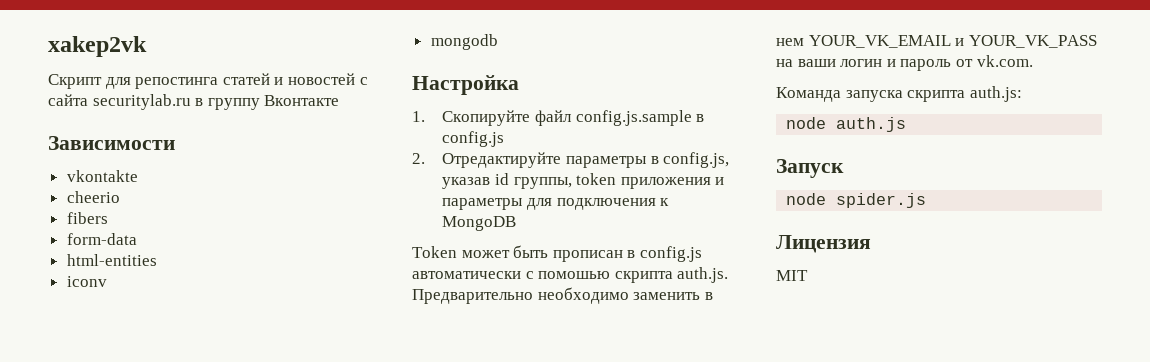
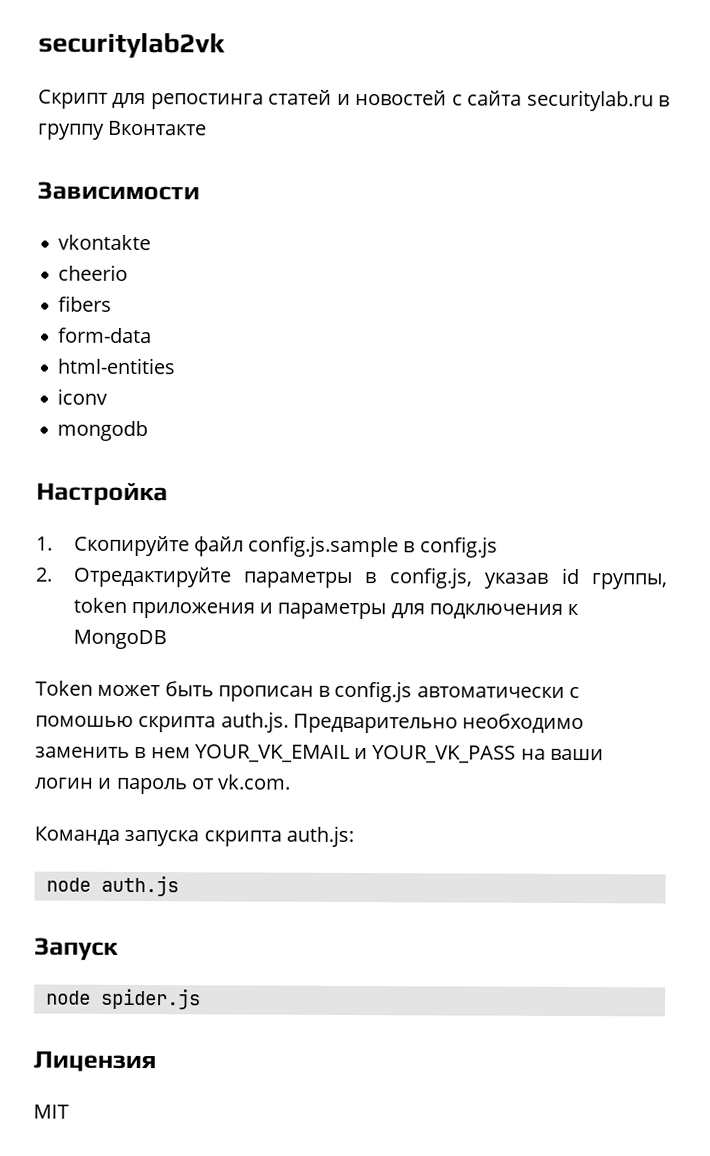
[48,36,147,57] xakep2vk -> [38,32,225,59] securitylab2vk

